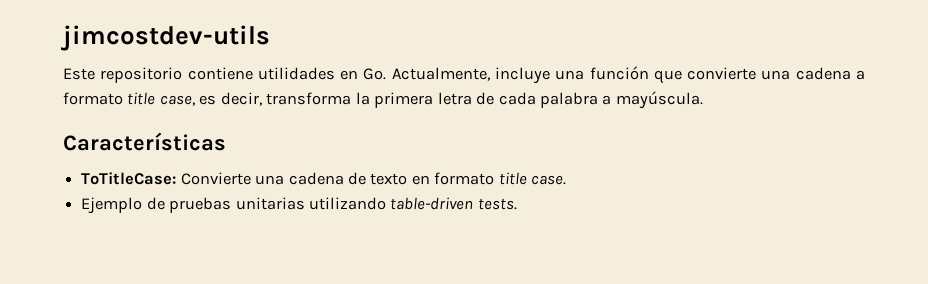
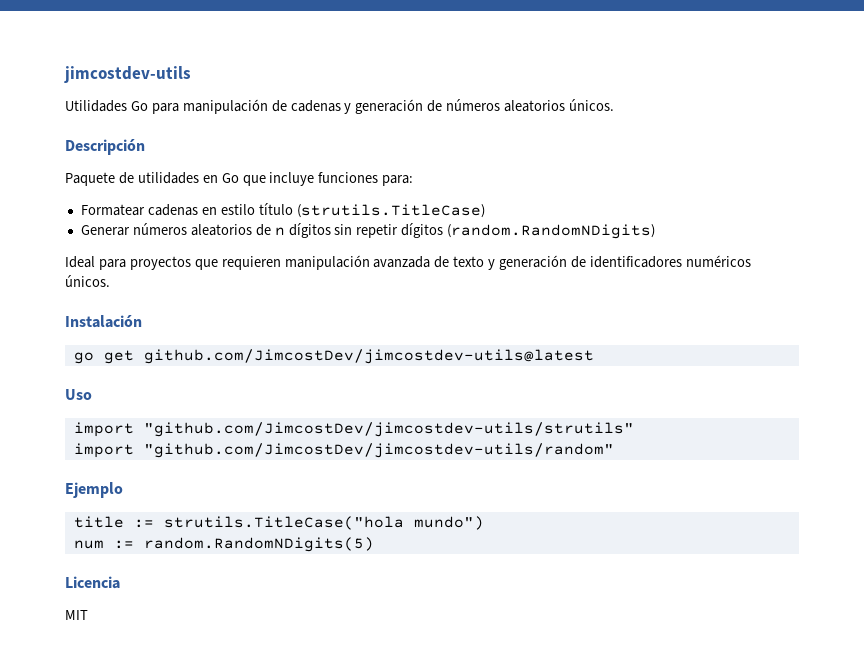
[63,66,866,84] [63,91,703,109] [63,132,226,151] [81,172,567,185] [81,197,517,214] Este repositorio contiene utilidades en Go. Actualmente, incluye una función que convierte una cadena a formato title case, es decir, transforma la primera letra de cada palabra a mayúscula. // Características // ToTitleCase: Convierte una cadena de texto en formato title case. // Ejemplo de pruebas unitarias utilizando table-driven tests. -> [65,99,615,114] [65,139,145,155] [65,172,414,186] [80,203,485,218] [80,223,656,239] [65,255,751,270] [65,275,110,287] [65,315,142,328] [73,349,594,364] [65,389,92,400] [73,422,634,437] [73,443,614,458] [65,482,123,498] [73,516,484,530] [73,537,374,552] [65,576,120,589] [65,610,88,620] Utilidades Go para manipulación de cadenas y generación de números aleatorios únicos. // Descripción // Paquete de utilidades en Go que incluye funciones para: // Formatear cadenas en estilo título (strutils.TitleCase) // Generar números aleatorios de n dígitos sin repetir dígitos (random.RandomNDigits) // Ideal para proyectos que requieren manipulación avanzada de texto y generación de identificadores numéricos únicos. // Instalación // go get github.com/JimcostDev/jimcostdev-utils@latest // Uso // import "github.com/JimcostDev/jimcostdev-utils/strutils" // import "github.com/JimcostDev/jimcostdev-utils/random" // Ejemplo // title := strutils.TitleCase("hola mundo") // num := random.RandomNDigits(5) // Licencia // MIT

